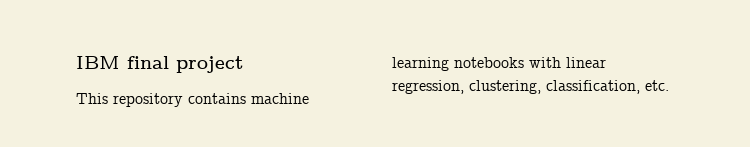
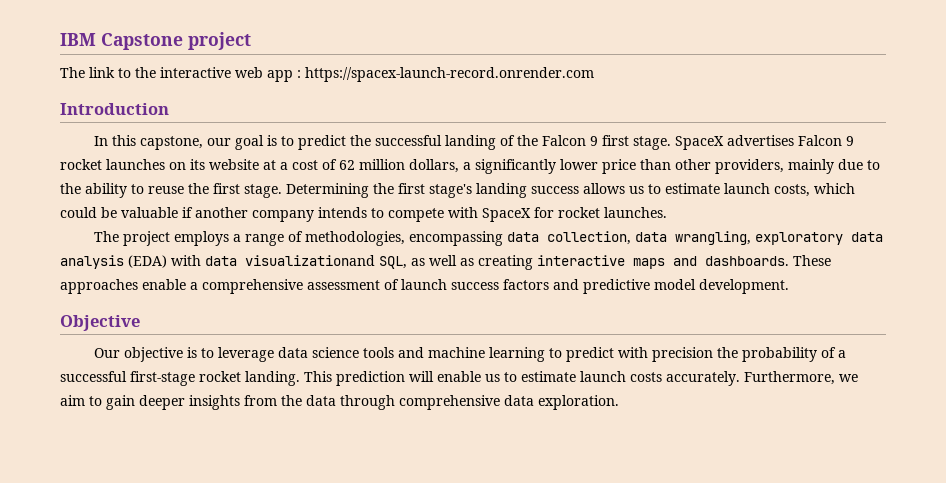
[127,56,169,69] final -> [101,33,183,50] Capstone
[76,93,309,107] [392,57,606,71] [392,80,669,94] This repository contains machine learning notebooks with linear regression, clustering, classification, etc. -> [60,67,594,82] [60,103,169,115] [93,135,854,150] [60,159,880,174] [60,183,855,198] [60,207,667,222] [93,231,883,246] [60,255,831,270] [60,279,789,294] [60,315,140,331] [93,347,846,362] [60,371,858,386] [60,395,619,410] The link to the interactive web app : https://spacex-launch-record.onrender.com // Introduction // In this capstone, our goal is to predict the successful landing of the Falcon 9 first stage. SpaceX advertises Falcon 9 rocket launches on its website at a cost of 62 million dollars, a significantly lower price than other providers, mainly due to the ability to reuse the first stage. Determining the first stage's landing success allows us to estimate launch costs, which could be valuable if another company intends to compete with SpaceX for rocket launches. // The project employs a range of methodologies, encompassing data collection, data wrangling, exploratory data analysis (EDA) with data visualizationand SQL, as well as creating interactive maps and dashboards. These approaches enable a comprehensive assessment of launch success factors and predictive model development. // Objective // Our objective is to leverage data science tools and machine learning to predict with precision the probability of a successful first-stage rocket landing. This prediction will enable us to estimate launch costs accurately. Furthermore, we aim to gain deeper insights from the data through comprehensive data exploration.

